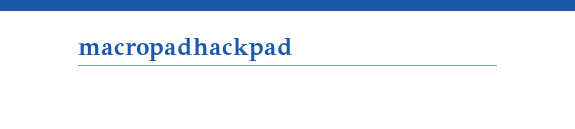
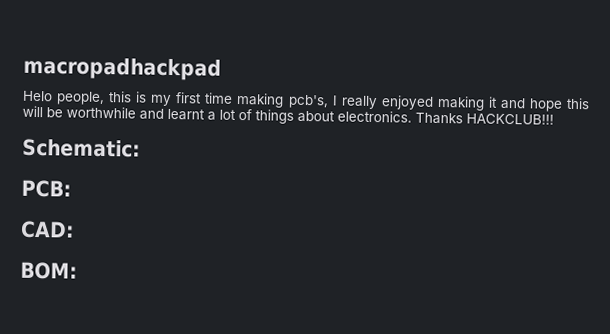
(293, 49) none -> [22,90,590,112] [22,105,554,125] [22,138,141,158] [21,179,72,198] [20,220,75,239] [20,261,78,280] // Helo people, this is my first time making pcb's, I really enjoyed making it and hope this will be worthwhile and learnt a lot of things about electronics. Thanks HACKCLUB!!! // Schematic: // PCB: // CAD: // BOM:

